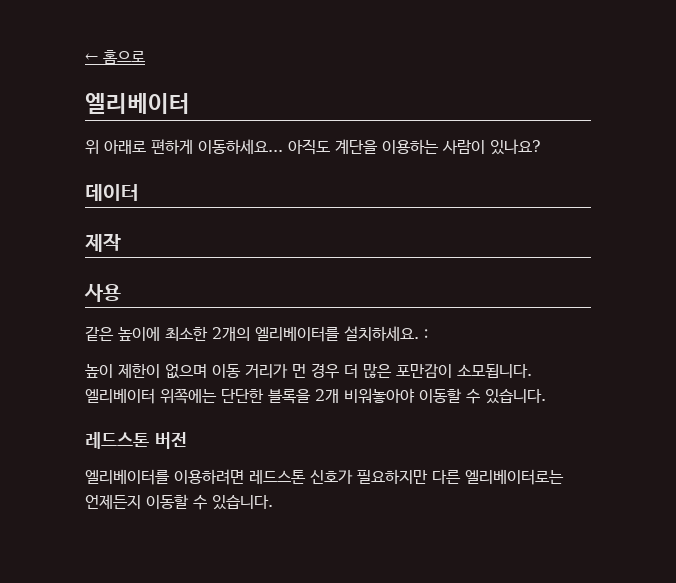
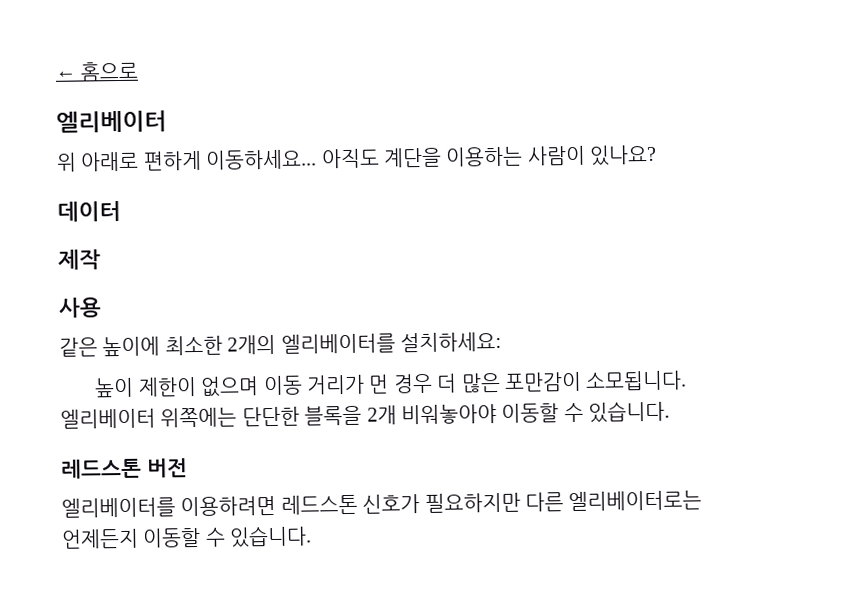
[344,326,433,341] 설치하세요.： -> [400,331,502,353] 설치하세요:

